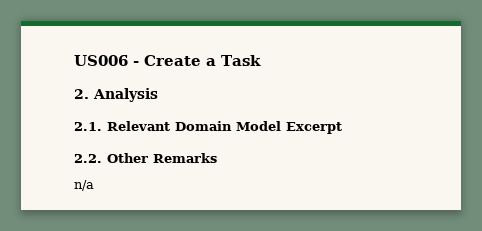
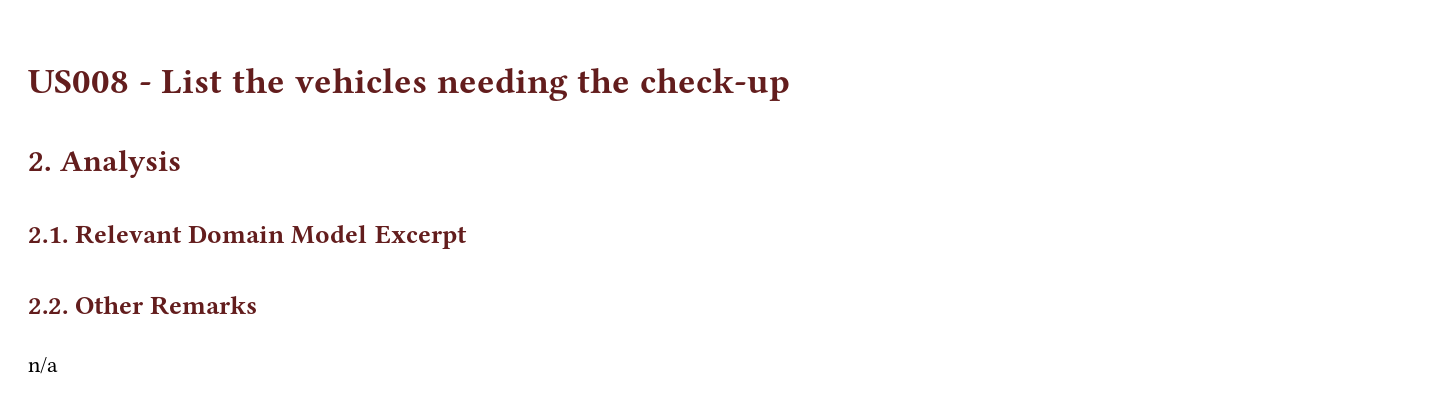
[74,55,261,66] US006 - Create a Task -> [28,68,791,101] US008 - List the vehicles needing the check-up

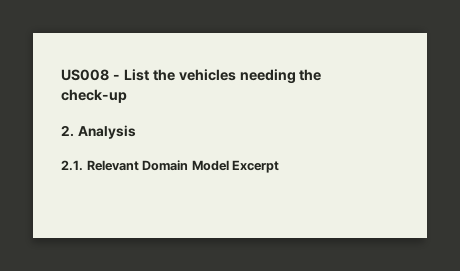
[28,296,258,315] [28,357,58,374] // 2.2. Other Remarks // n/a -> (280, 166) none

